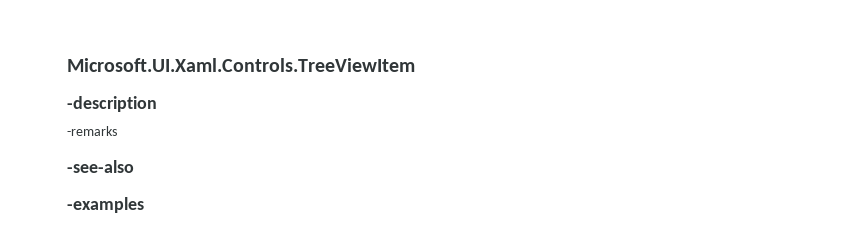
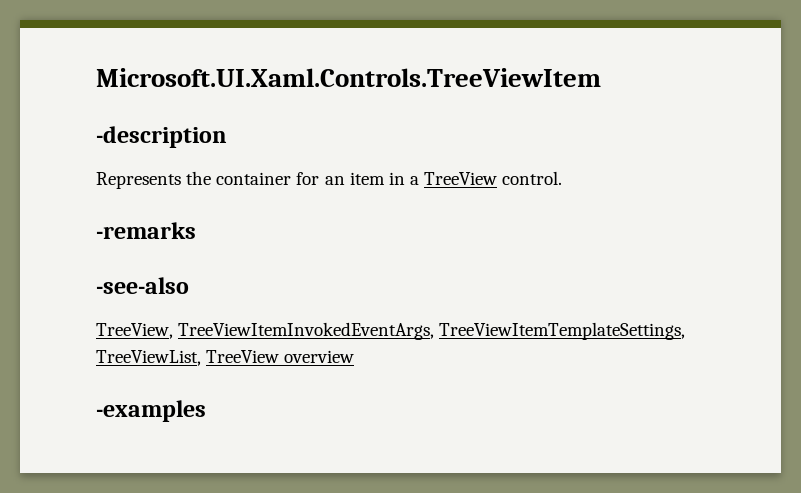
[67,126,117,136] [67,160,134,173] -remarks // -see-also -> [96,171,563,189] [96,222,196,239] [96,277,189,294] [96,322,686,340] [96,350,355,366] Represents the container for an item in a TreeView control. // -remarks // -see-also // TreeView, TreeViewItemInvokedEventArgs, TreeViewItemTemplateSettings, TreeViewList, TreeView overview

